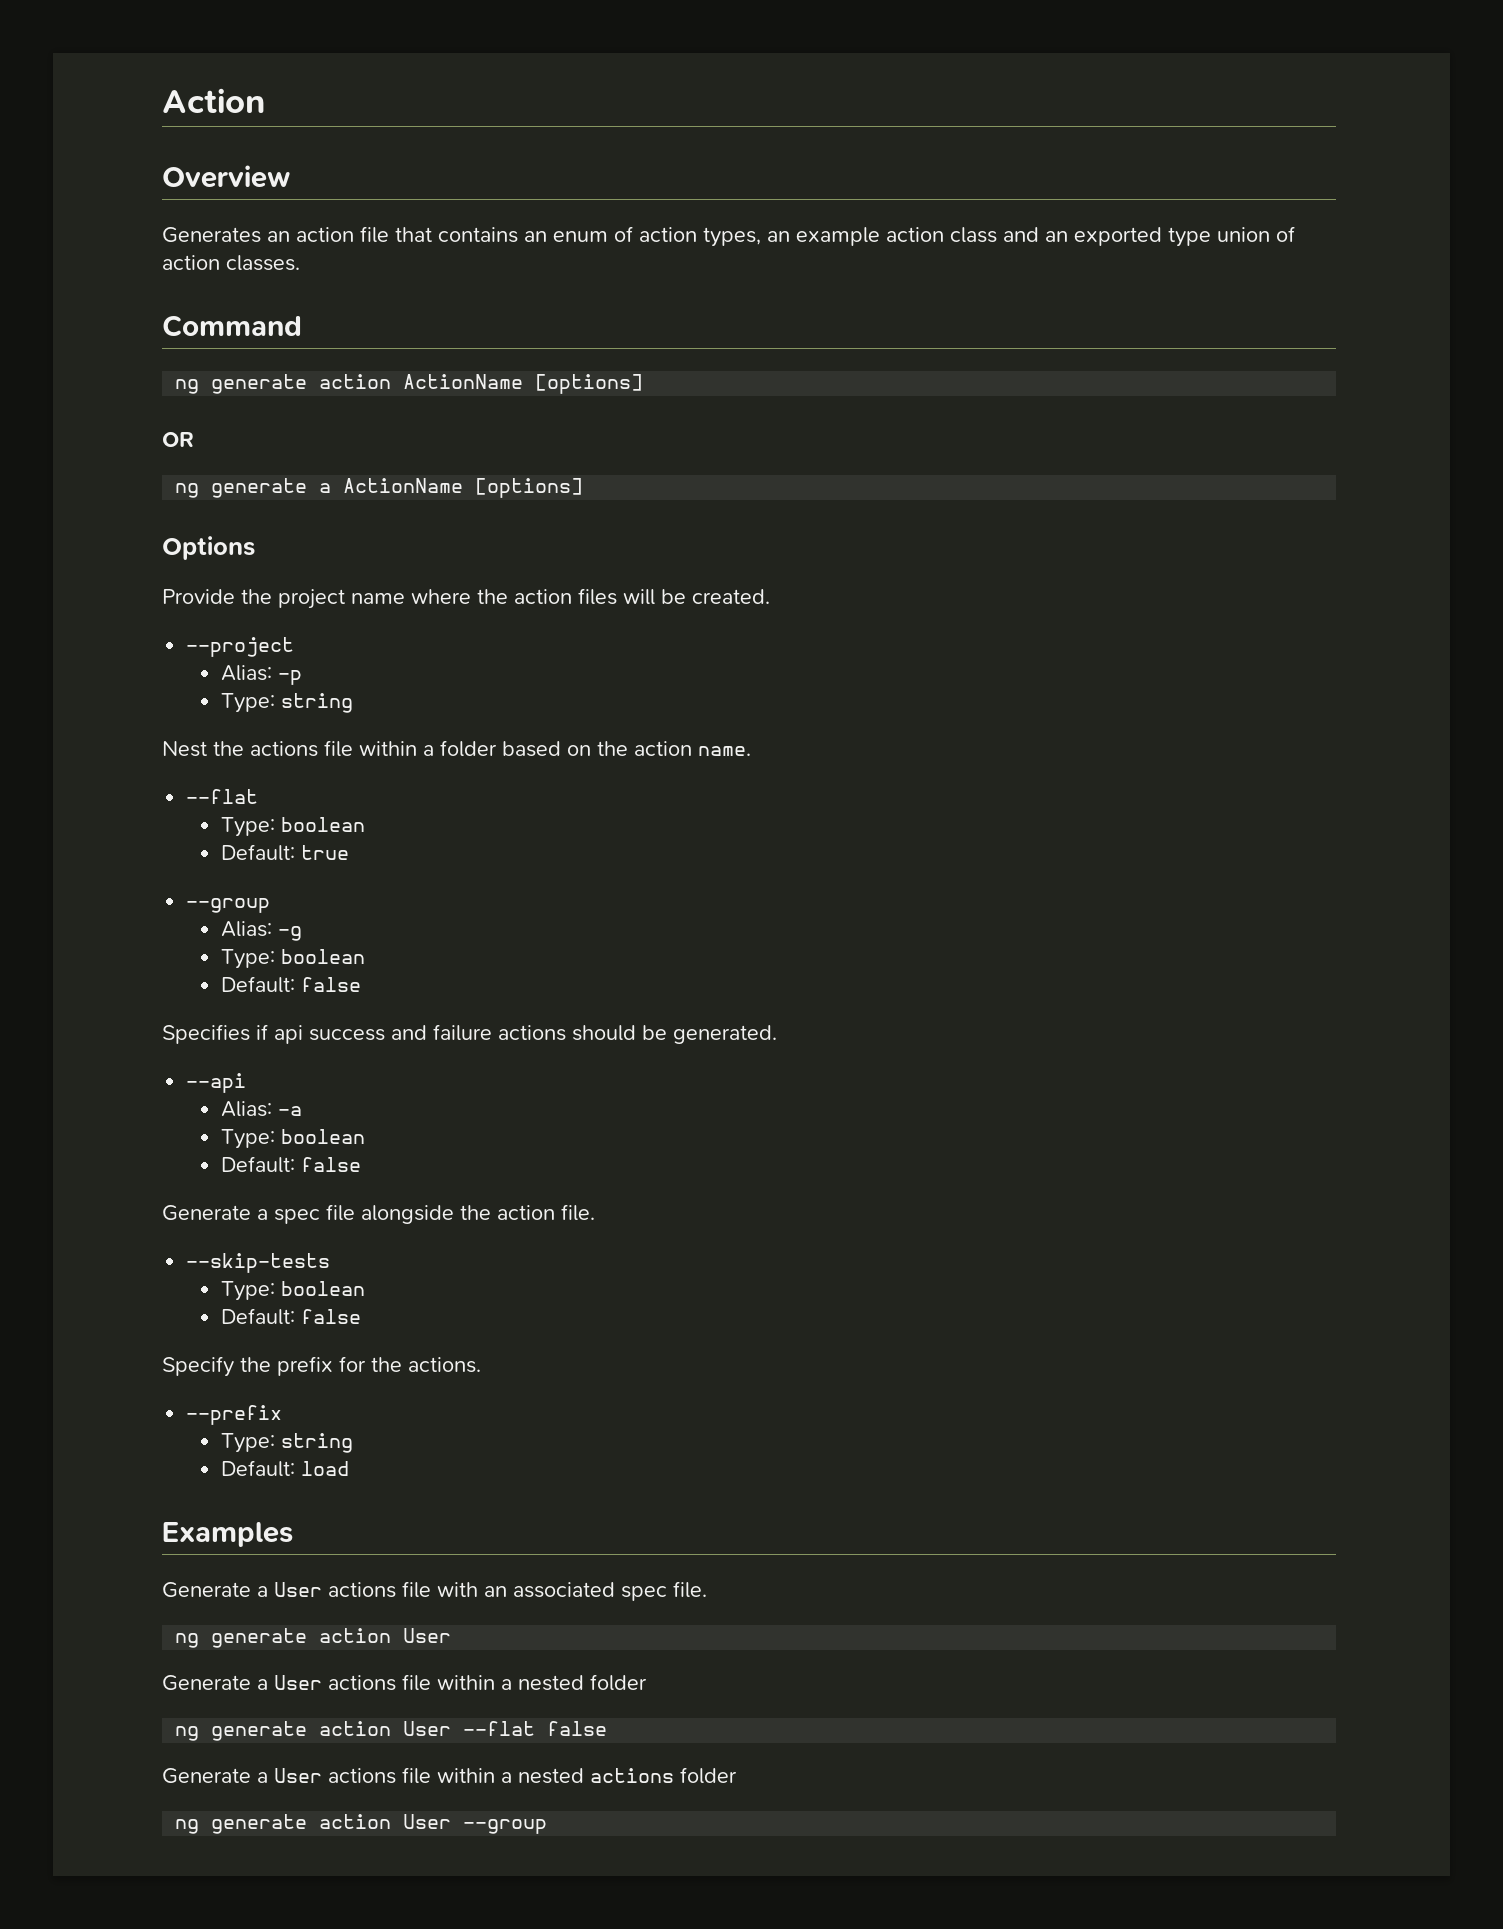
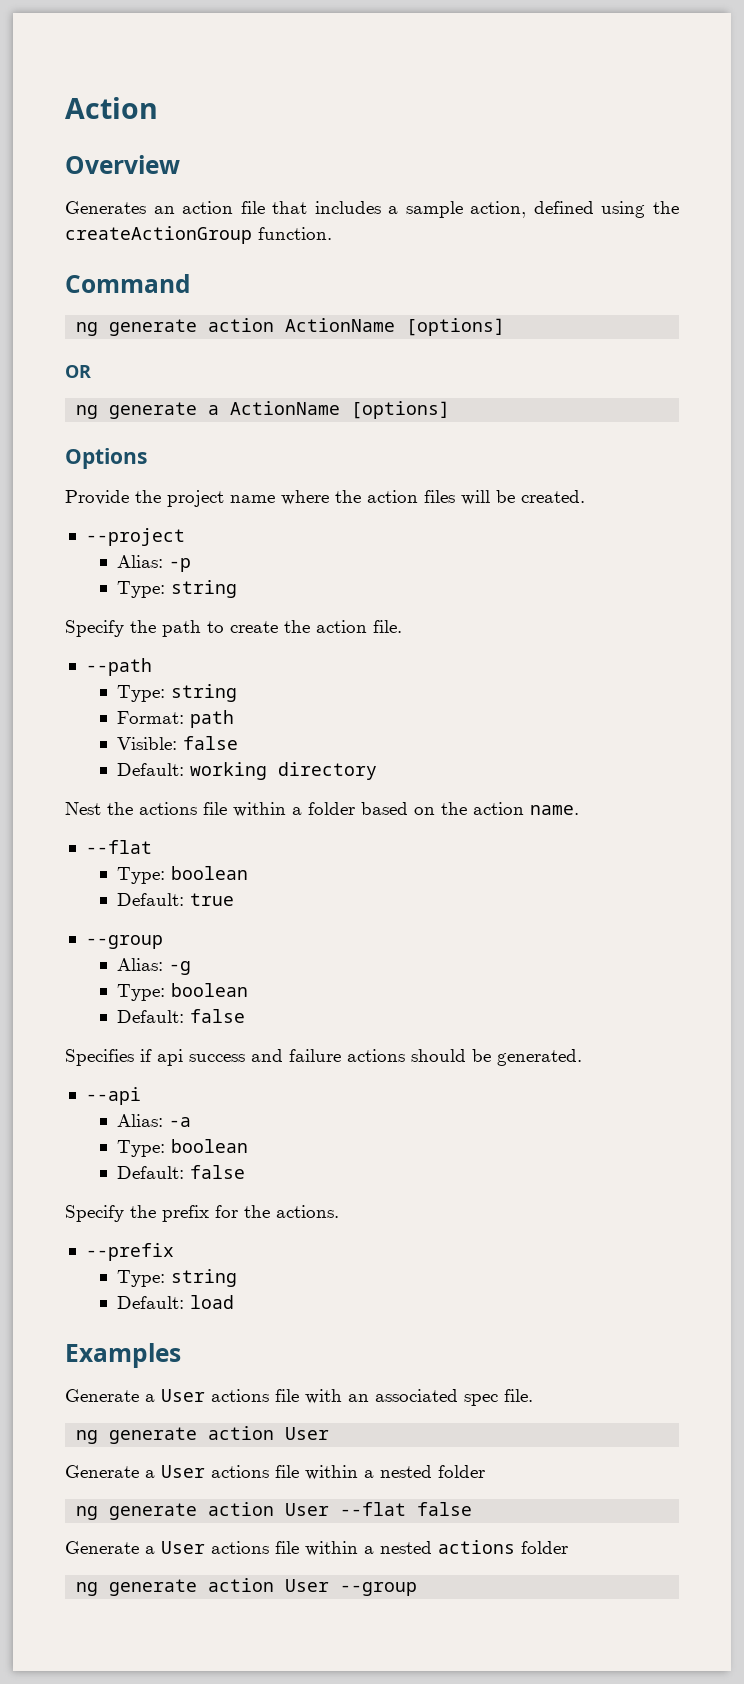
[438,226,1295,247] [162,255,300,271] contains an enum of action types, an example action class and an exported type union of action classes. -> [314,201,679,218] [65,226,332,244] includes a sample action, defined using the createActionGroup function.
(353, 703) none -> [65,620,402,637] [85,658,152,676] [116,684,237,702] [116,710,234,728] [116,736,238,750] [116,762,377,780] // Specify the path to create the action file. // --path // Type: string // Format: path // Visible: false // Default: working directory
[162,1204,595,1224] [186,1253,331,1273] [220,1281,365,1301] [220,1308,361,1325] // Generate a spec file alongside the action file. // --skip-tests // Type: boolean // Default: false -> (245, 1172) none

